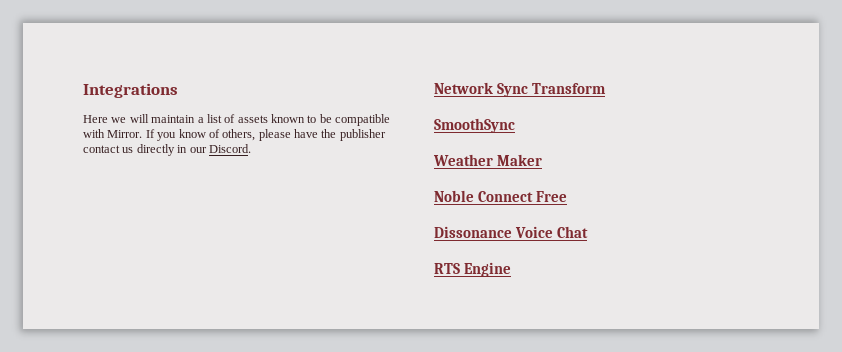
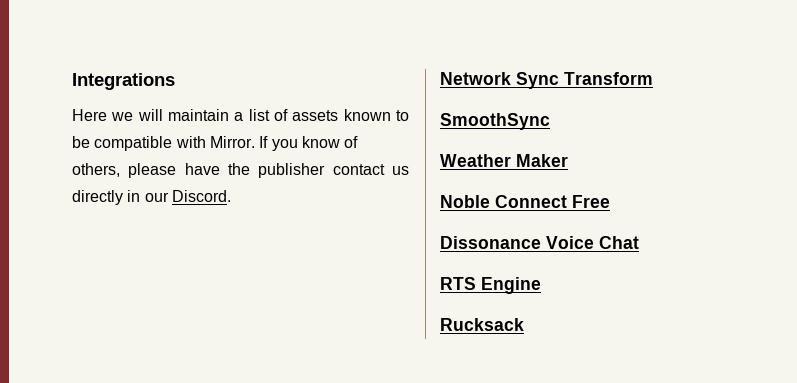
(512, 269) none -> [440,318,524,331] // Rucksack

